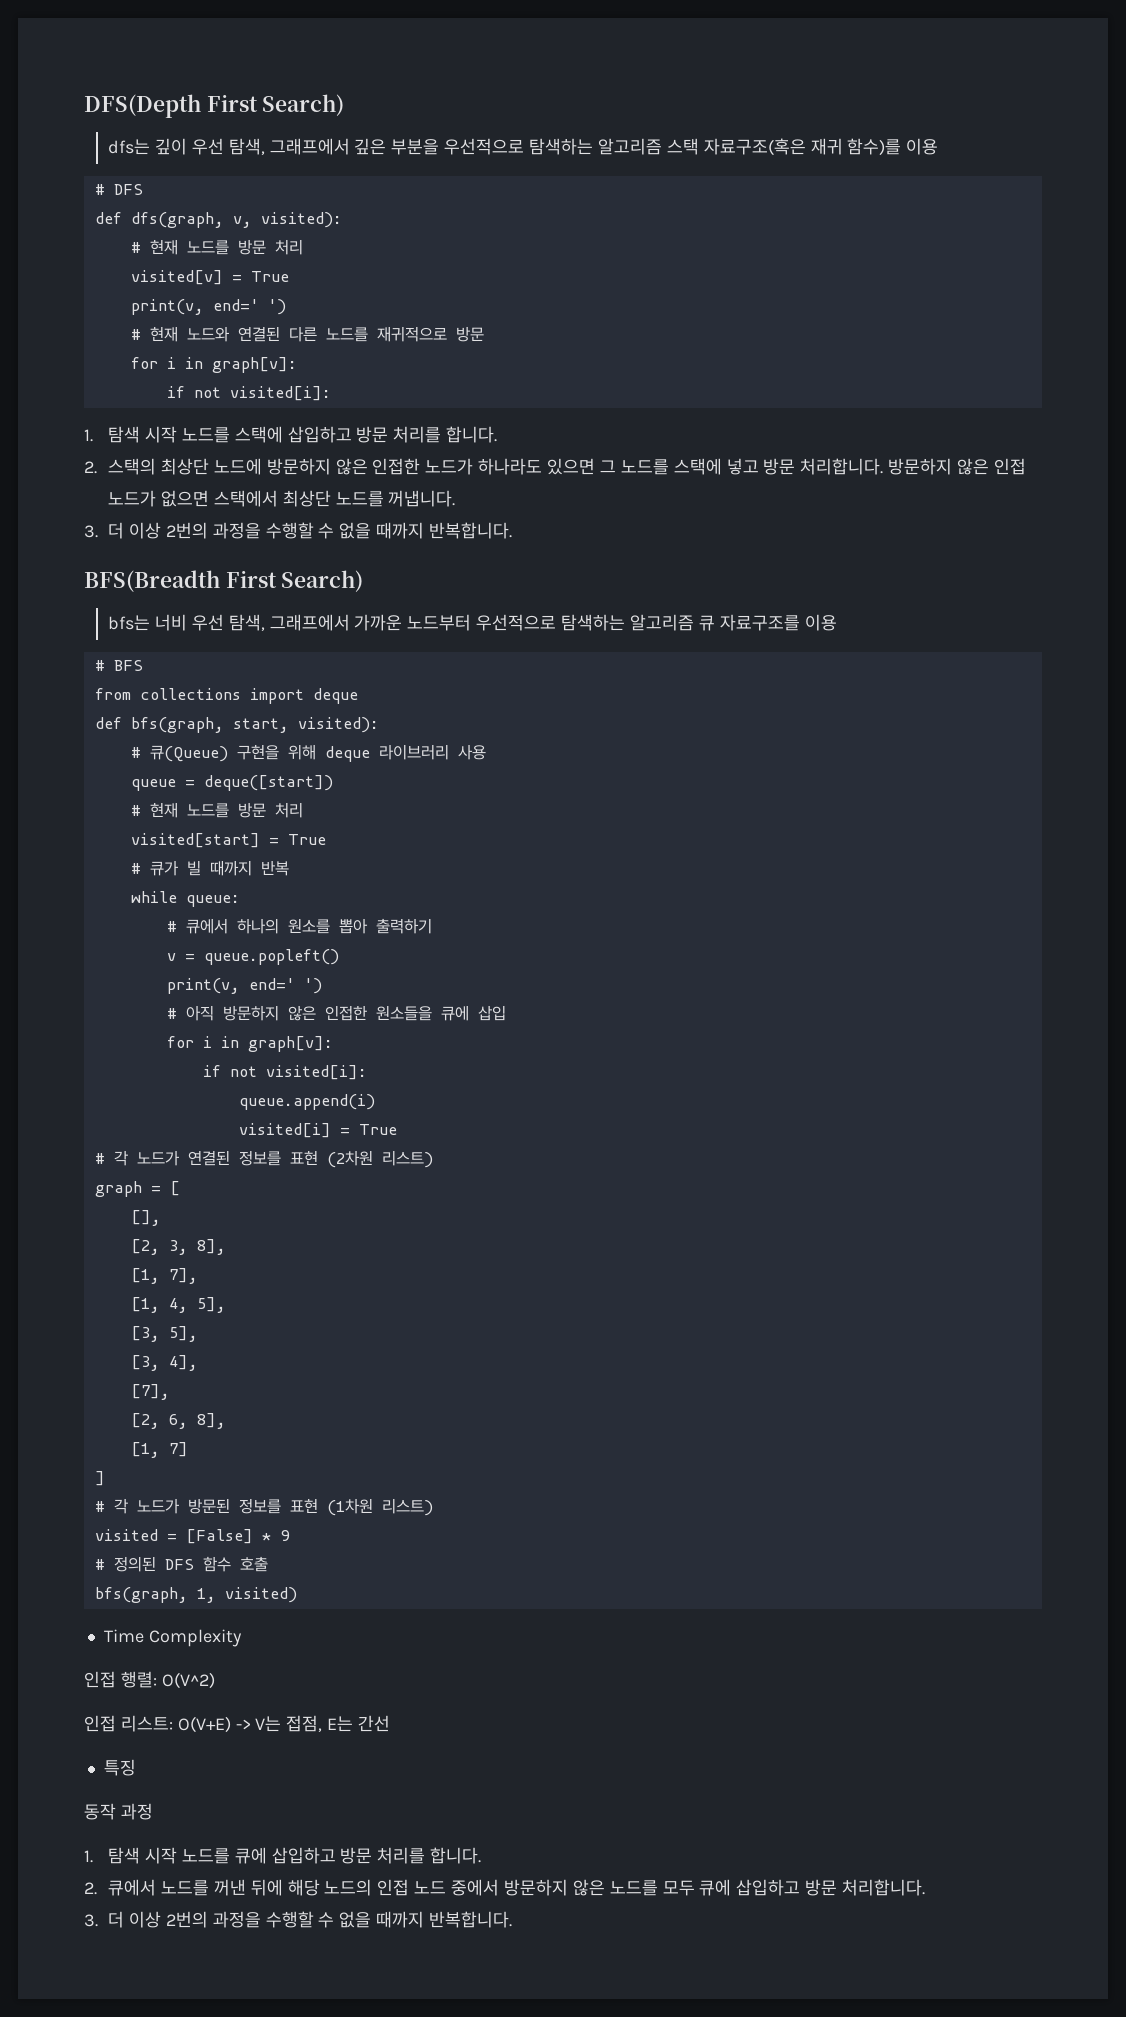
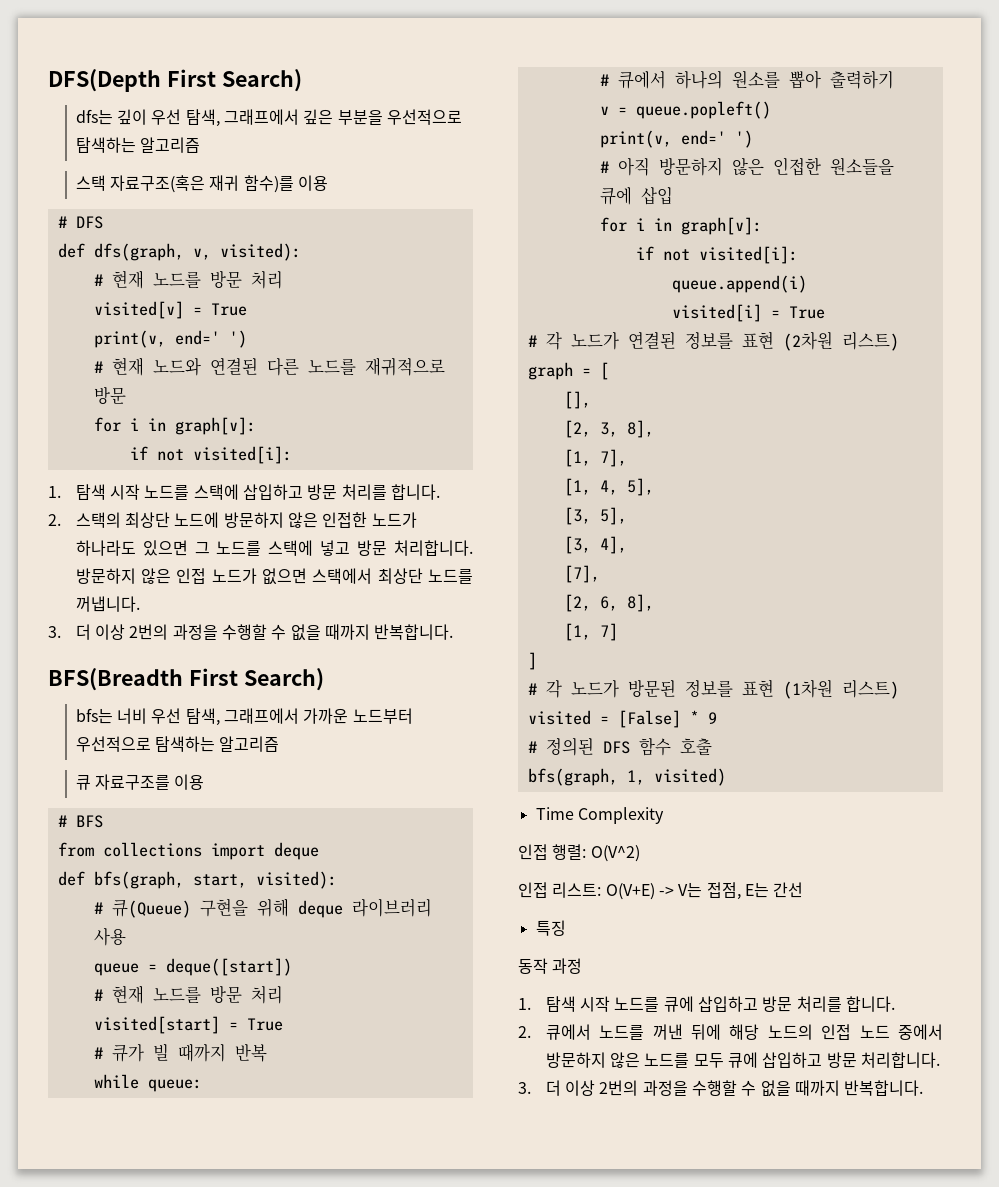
(662, 146) none -> (201, 145) //
(694, 622) none -> (280, 744) //

